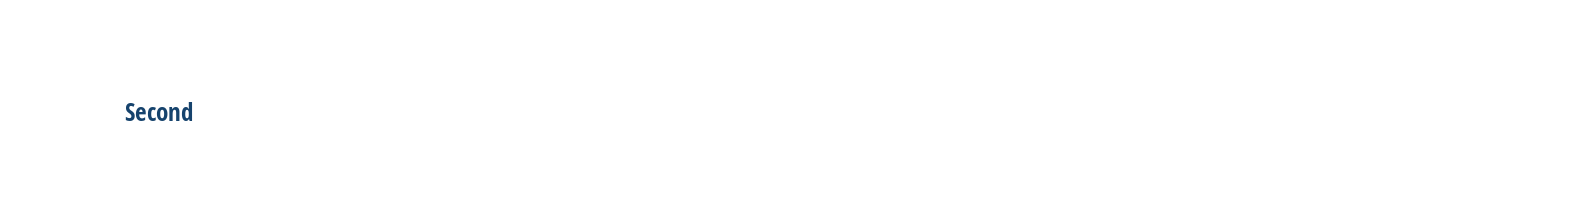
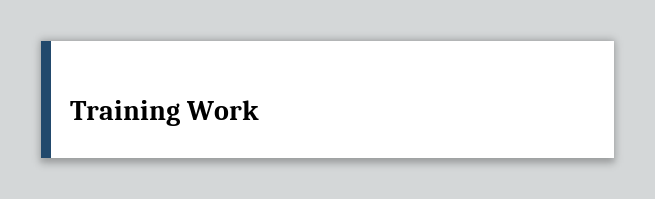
[125,102,193,121] Second -> [70,100,260,126] Training Work

